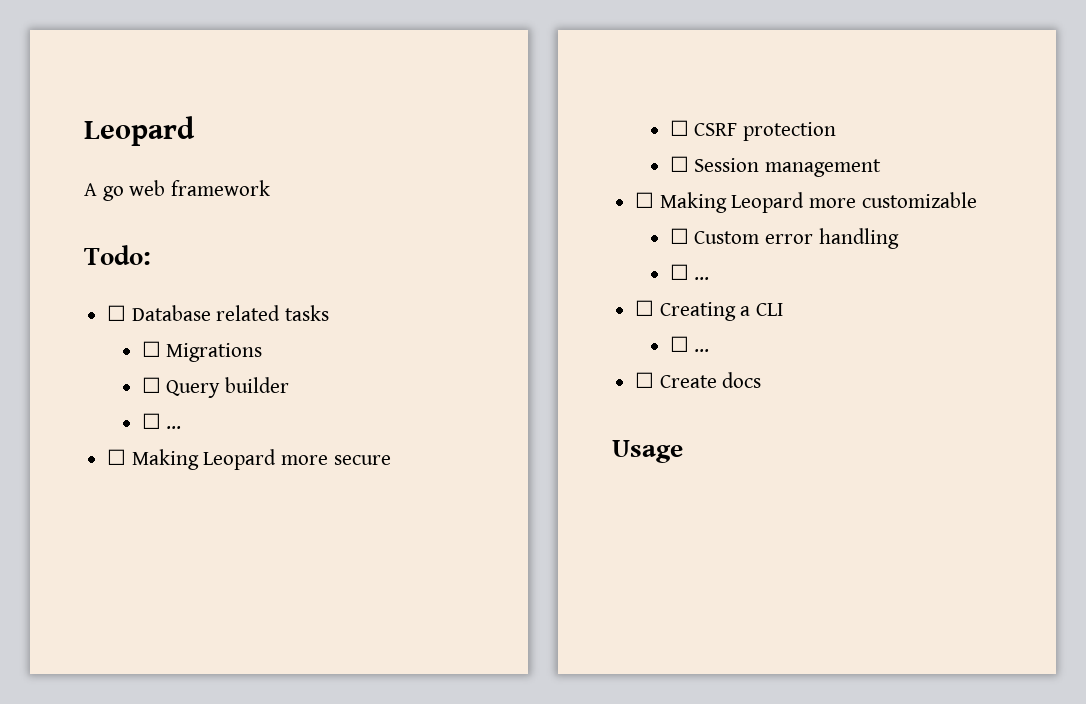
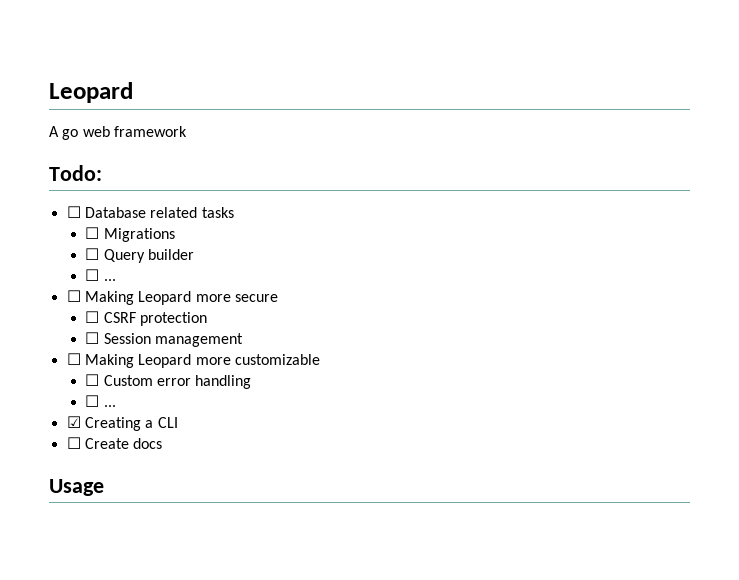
[635,300,655,316] ☐ -> [66,416,81,428] ☑
[669,336,710,352] // ☐ ... -> (178, 422) none

